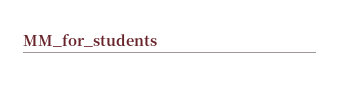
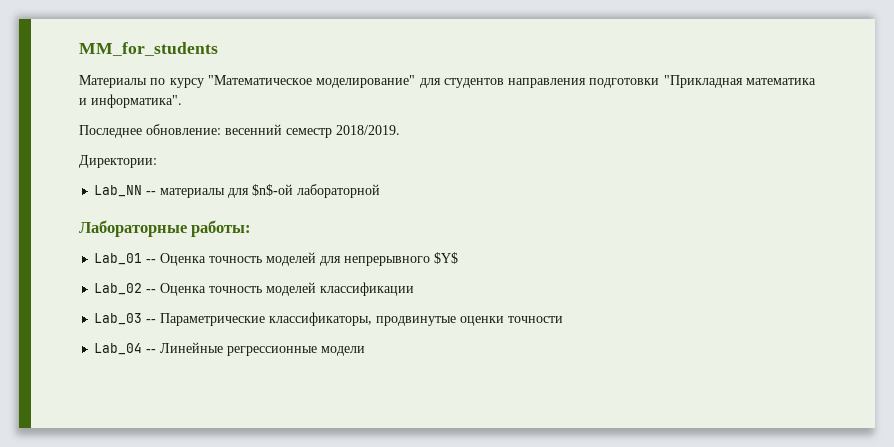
(157, 40) none -> [79,75,816,88] [79,94,182,108] [79,124,400,138] [79,155,157,168] [94,184,381,198] [79,220,252,237] [94,252,459,266] [94,282,415,296] [94,312,564,326] [94,342,366,356] // Материалы по курсу "Математическое моделирование" для студентов направления подготовки "Прикладная математика и информатика". // Последнее обновление: весенний семестр 2018/2019. // Директории: // Lab_NN -- материалы для $n$-ой лабораторной // Лабораторные работы: // Lab_01 -- Оценка точность моделей для непрерывного $Y$ // Lab_02 -- Оценка точность моделей классификации // Lab_03 -- Параметрические классификаторы, продвинутые оценки точности // Lab_04 -- Линейные регрессионные модели

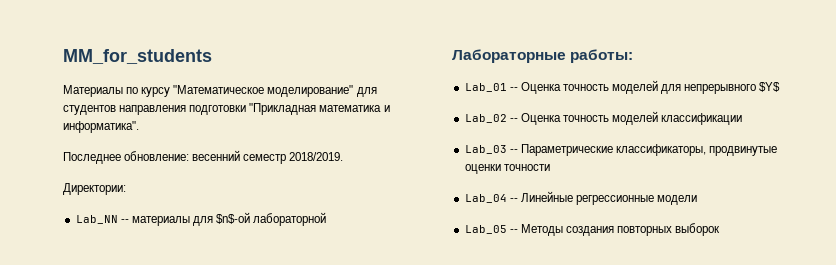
(366, 351) none -> [464,223,721,236] // Lab_05 -- Методы создания повторных выборок

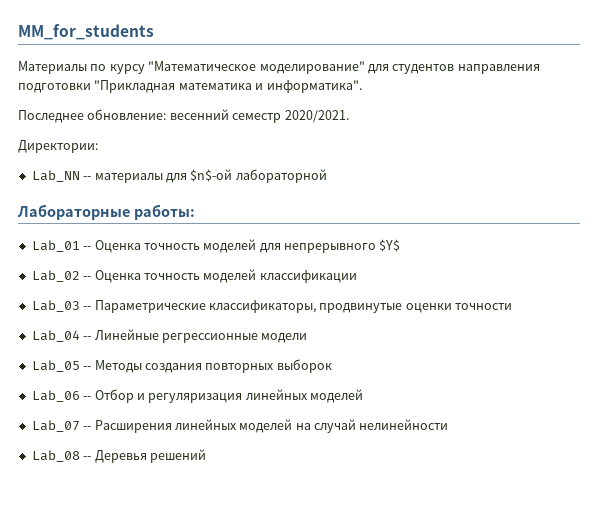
[289,152,344,161] 2018/2019. -> [284,110,349,123] 2020/2021.
(721, 229) none -> [31,389,363,403] [31,419,449,433] [31,449,206,463] // Lab_06 -- Отбор и регуляризация линейных моделей // Lab_07 -- Расширения линейных моделей на случай нелинейности // Lab_08 -- Деревья решений

